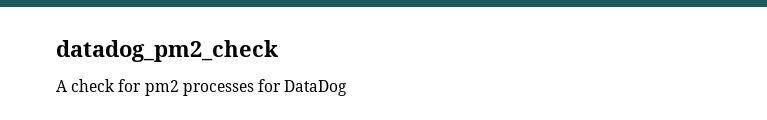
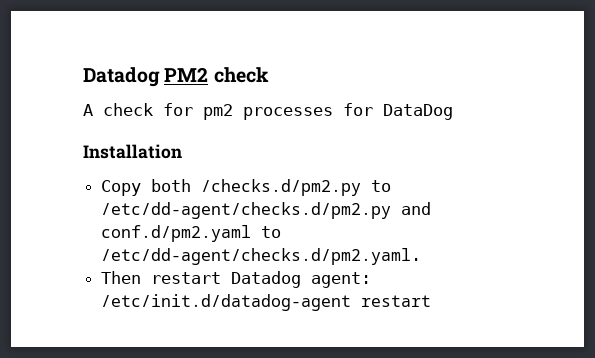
[56,40,278,62] datadog_pm2_check -> [83,67,269,87] Datadog PM2 check
(348, 88) none -> [83,144,182,159] [101,179,392,196] [101,202,432,219] [101,225,282,242] [101,248,422,265] [101,271,372,288] [101,294,432,311] // Installation // Copy both /checks.d/pm2.py to /etc/dd-agent/checks.d/pm2.py and conf.d/pm2.yaml to /etc/dd-agent/checks.d/pm2.yaml. // Then restart Datadog agent: /etc/init.d/datadog-agent restart

